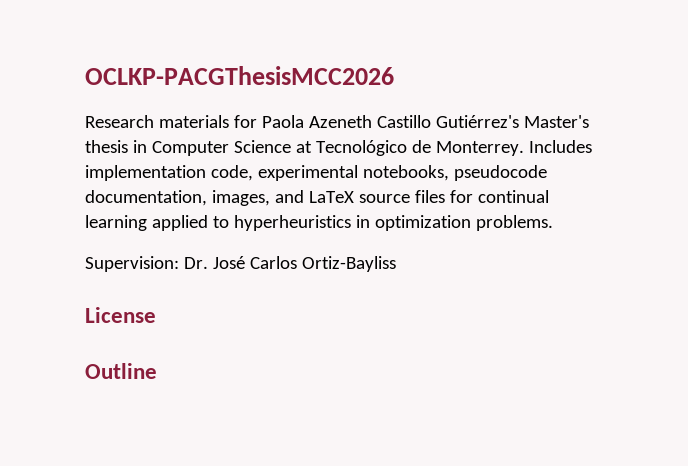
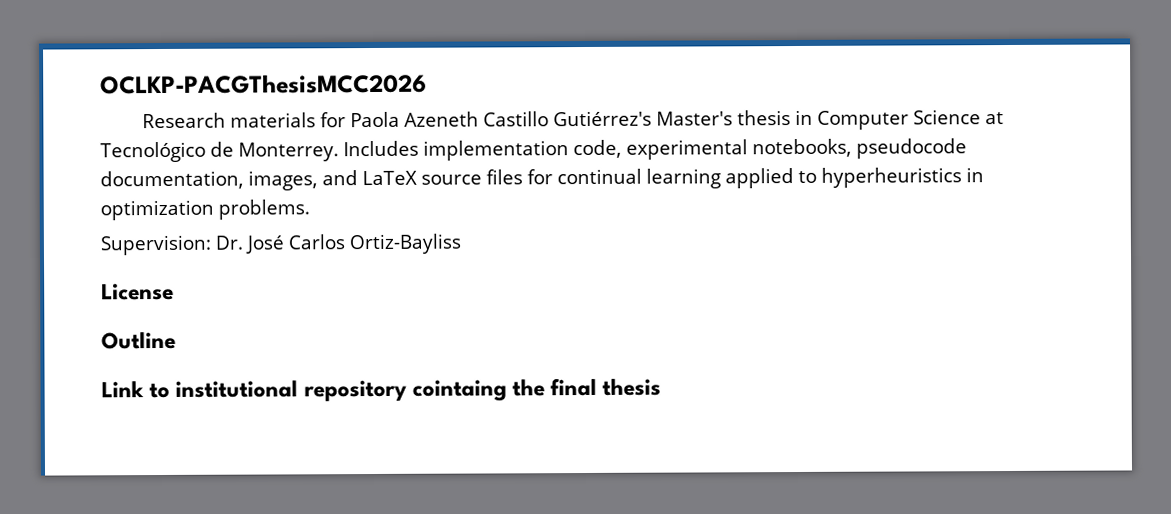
(157, 371) none -> [101,377,662,402] // Link to institutional repository cointaing the final thesis

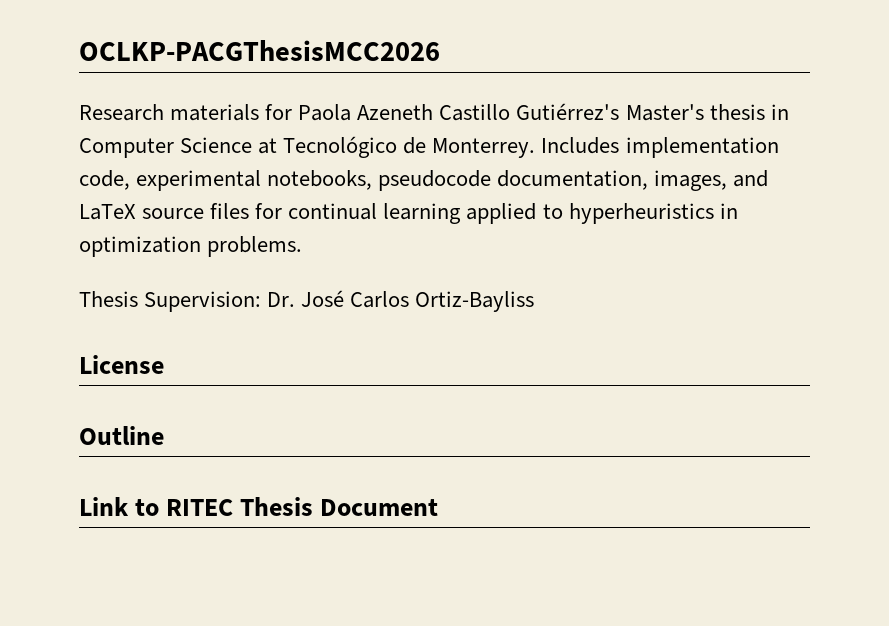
(310, 209) none -> [79,291,138,307] Thesis
[175,377,662,402] institutional repository cointaing the final thesis -> [166,497,439,516] RITEC Thesis Document

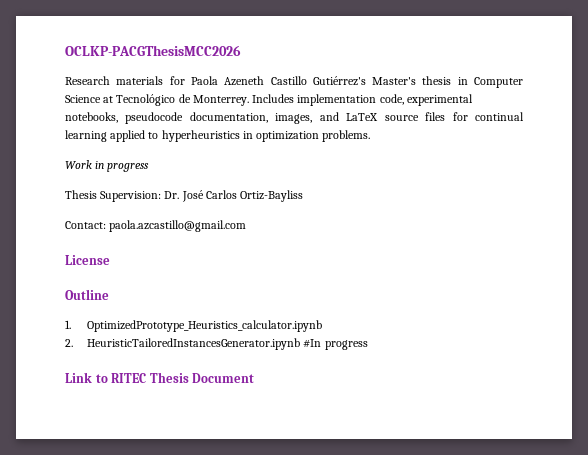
(303, 246) none -> [65,160,150,172] // Work in progress
(535, 301) none -> [65,220,247,232] // Contact: paola.azcastillo@gmail.com
(164, 435) none -> [65,320,323,332] [65,338,368,350] // 1. OptimizedPrototype_Heuristics_calculator.ipynb // 2. HeuristicTailoredInstancesGenerator.ipynb #In progress

